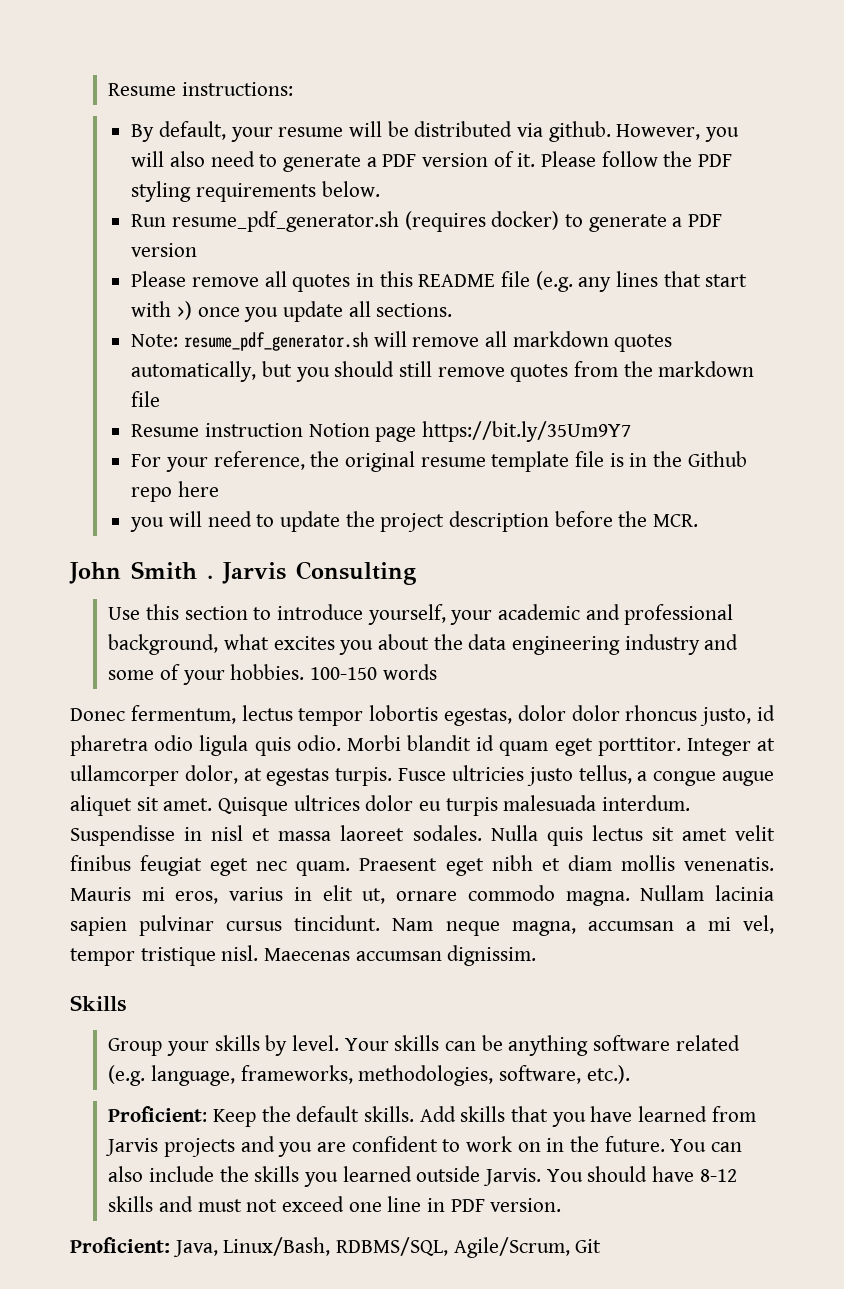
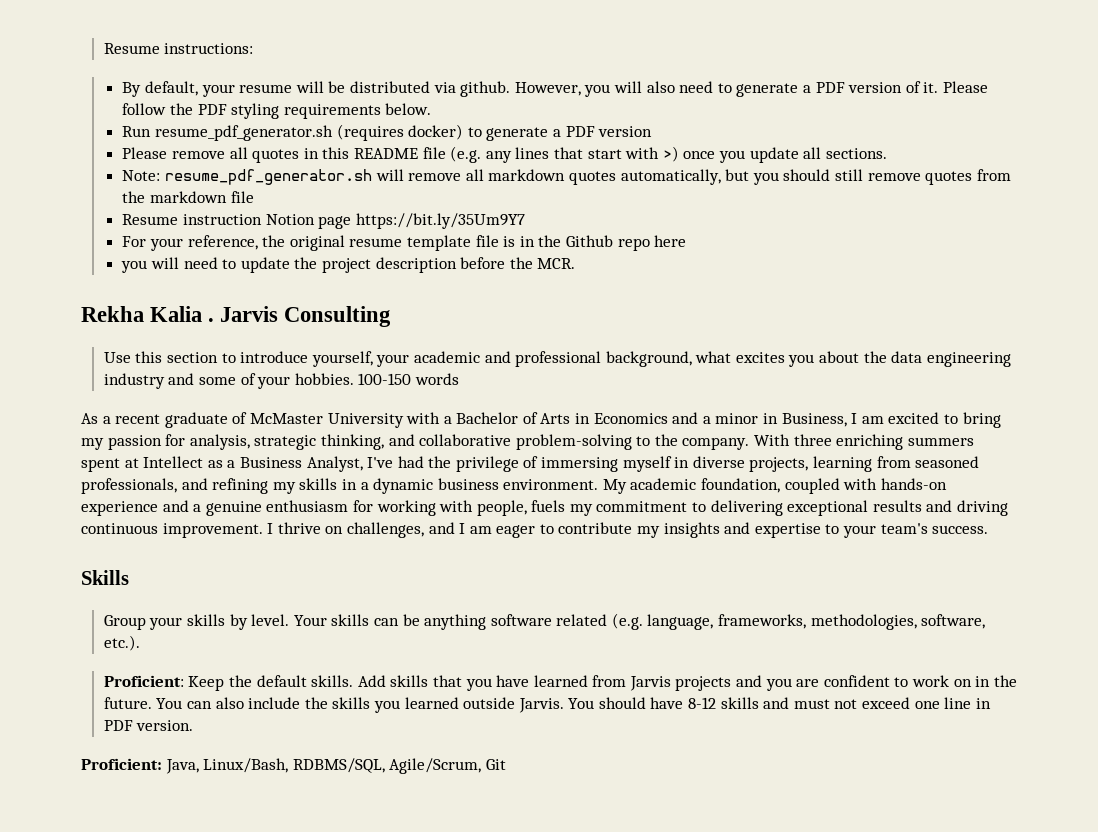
[69,561,197,584] John Smith -> [81,306,203,322] Rekha Kalia
[70,705,775,726] [70,735,775,756] [70,765,775,786] [70,795,691,816] [70,825,776,846] [70,855,774,876] [70,885,775,906] [70,915,775,936] [70,945,537,966] Donec fermentum, lectus tempor lobortis egestas, dolor dolor rhoncus justo, id pharetra odio ligula quis odio. Morbi blandit id quam eget porttitor. Integer at ullamcorper dolor, at egestas turpis. Fusce ultricies justo tellus, a congue augue aliquet sit amet. Quisque ultrices dolor eu turpis malesuada interdum. Suspendisse in nisl et massa laoreet sodales. Nulla quis lectus sit amet velit finibus feugiat eget nec quam. Praesent eget nibh et diam mollis venenatis. Mauris mi eros, varius in elit ut, ornare commodo magna. Nullam lacinia sapien pulvinar cursus tincidunt. Nam neque magna, accumsan a mi vel, tempor tristique nisl. Maecenas accumsan dignissim. -> [81,412,1001,428] [81,434,974,450] [81,456,980,472] [81,478,947,494] [81,500,1009,516] [81,522,989,538] As a recent graduate of McMaster University with a Bachelor of Arts in Economics and a minor in Business, I am excited to bring my passion for analysis, strategic thinking, and collaborative problem-solving to the company. With three enriching summers spent at Intellect as a Business Analyst, I've had the privilege of immersing myself in diverse projects, learning from seasoned professionals, and refining my skills in a dynamic business environment. My academic foundation, coupled with hands-on experience and a genuine enthusiasm for working with people, fuels my commitment to delivering exceptional results and driving continuous improvement. I thrive on challenges, and I am eager to contribute my insights and expertise to your team's success.

